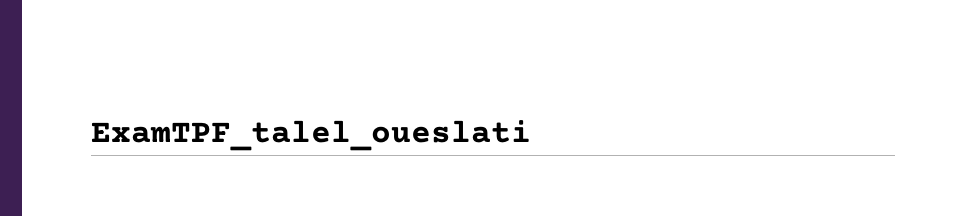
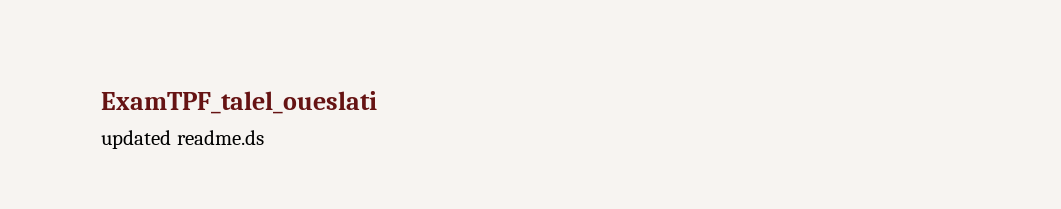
(531, 135) none -> [101,130,264,149] // updated readme.ds

